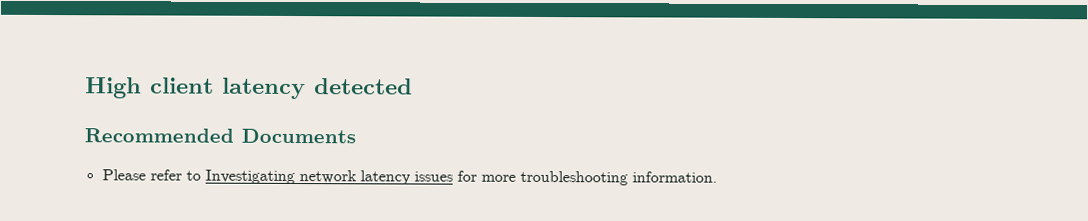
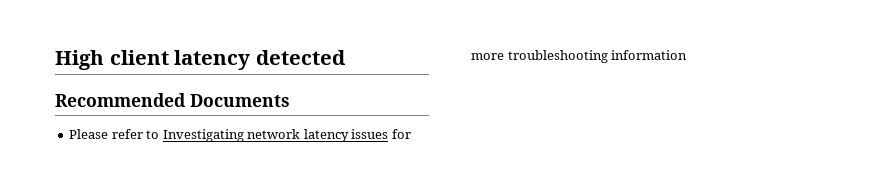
[631,171,717,183] information. -> [611,50,688,60] information

